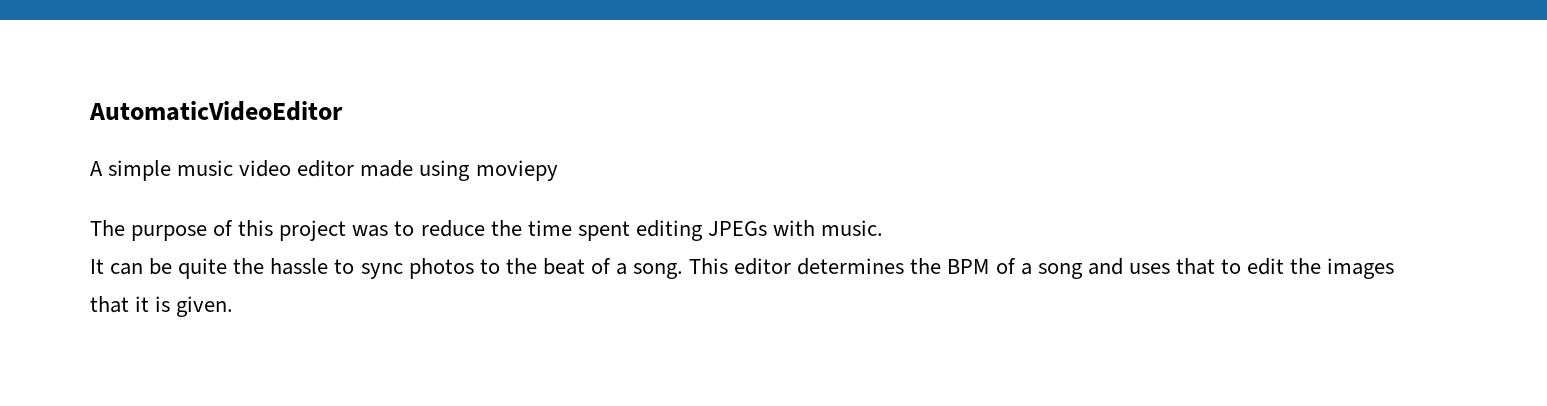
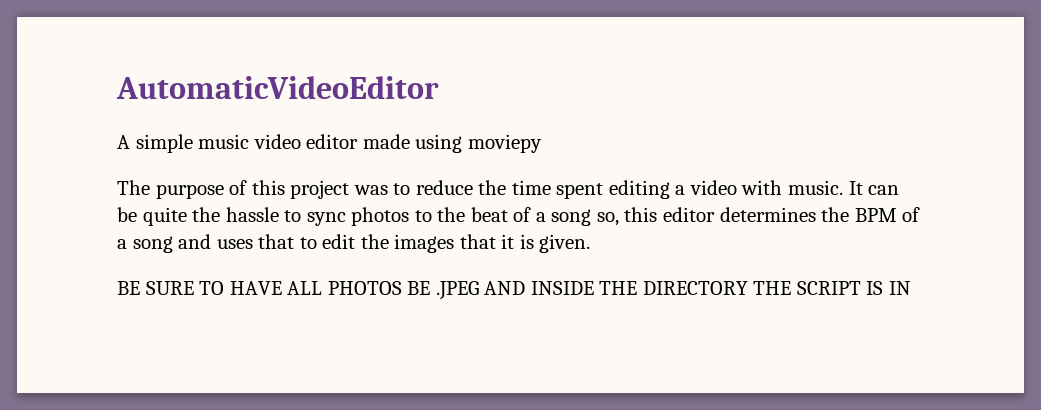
[707,221,767,236] JPEGs -> [675,180,737,195] a video
(884, 228) // -> (844, 187) none
[633,258,729,279] song. This -> [551,207,658,226] song so, this
(234, 306) none -> [117,281,912,300] // BE SURE TO HAVE ALL PHOTOS BE .JPEG AND INSIDE THE DIRECTORY THE SCRIPT IS IN

